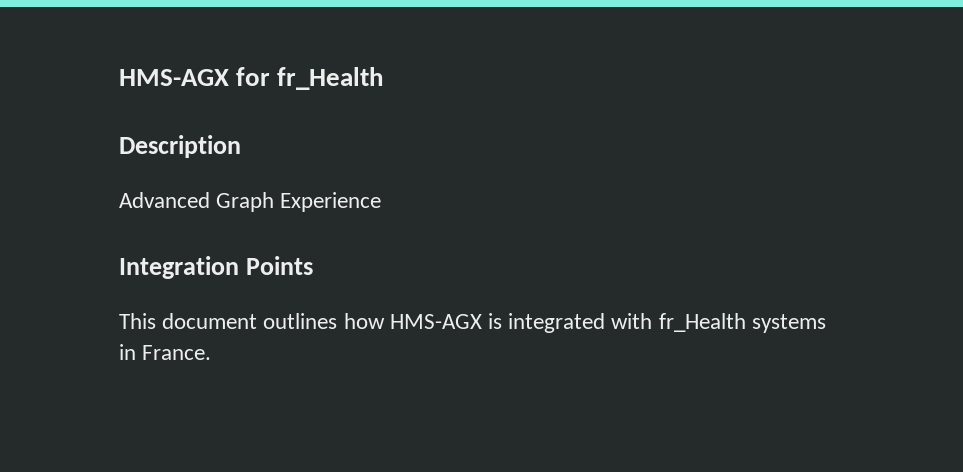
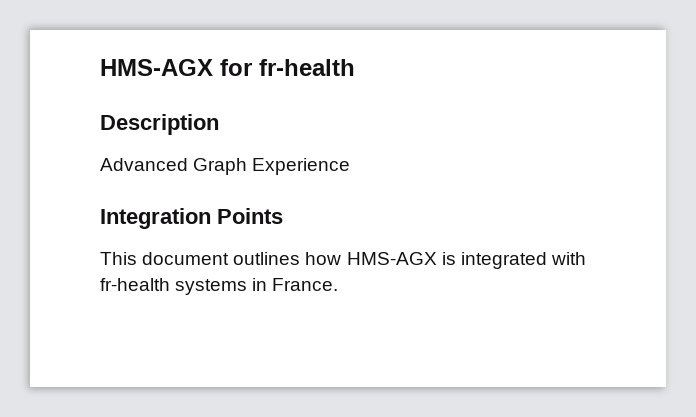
[277,67,384,90] fr_Health -> [259,59,355,76] fr-health
[658,313,746,332] fr_Health -> [100,278,170,291] fr-health

